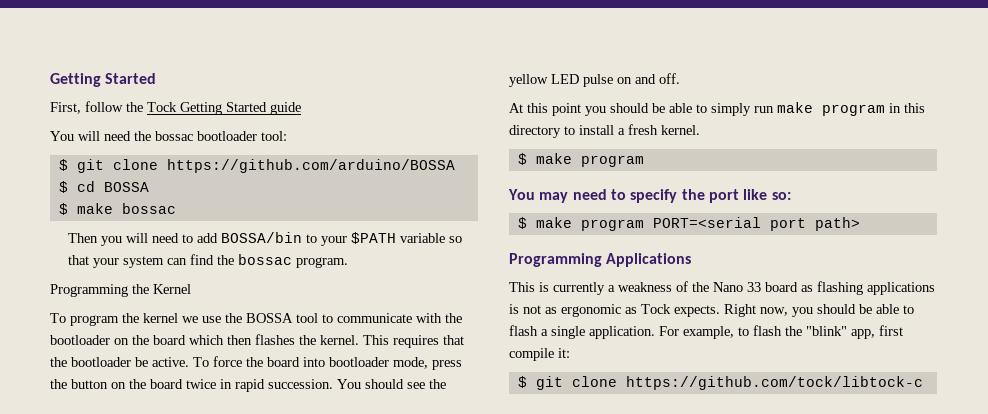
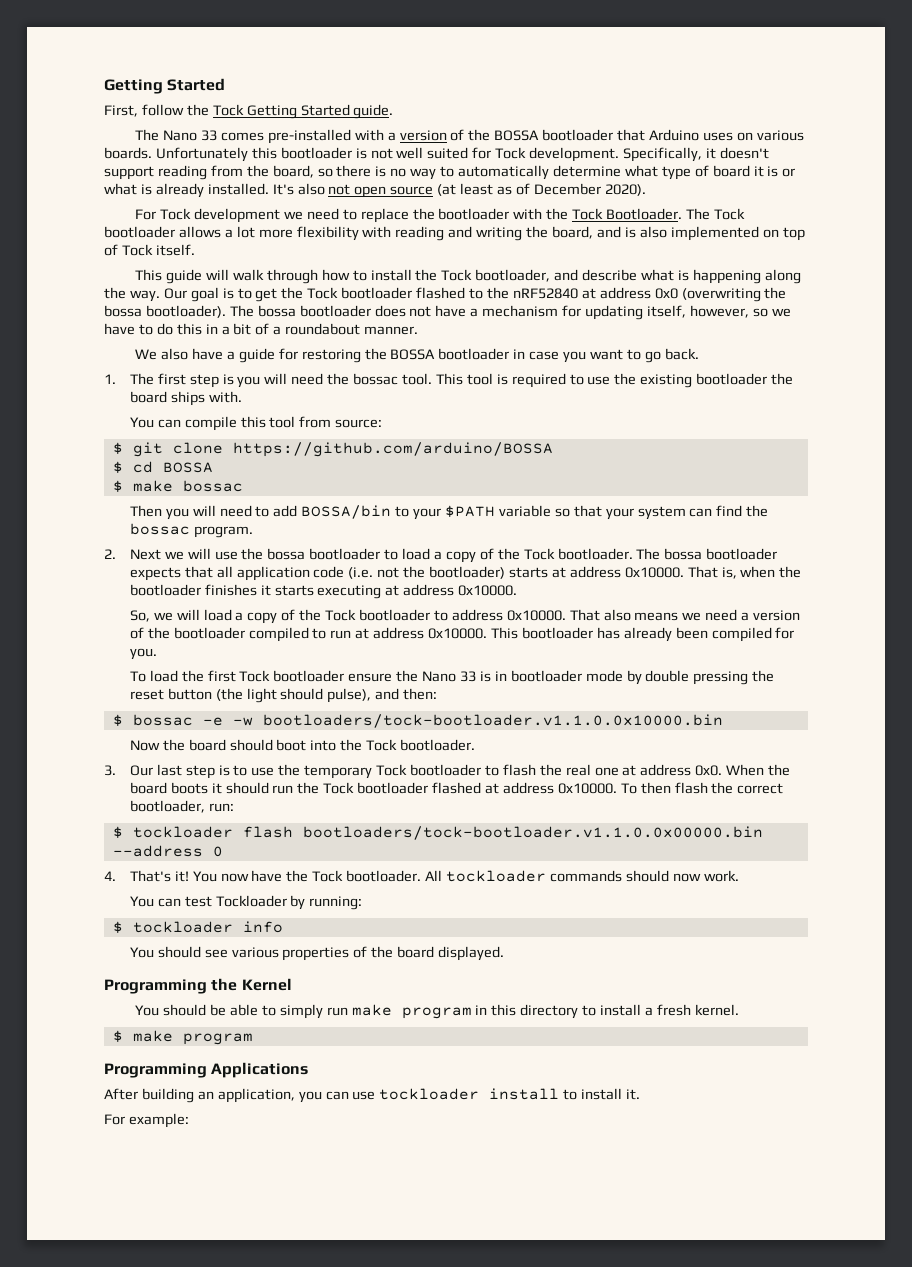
[270,102,301,115] [50,131,287,141] guide // You will need the bossac bootloader tool: -> [353,104,394,119] [135,129,804,144] [104,147,769,162] [104,165,796,180] [104,183,646,198] [135,208,745,223] [104,226,805,241] [104,244,195,256] [135,269,801,284] [104,287,787,302] [104,305,791,320] [104,323,419,335] [135,348,699,363] [104,373,794,388] [129,391,242,406] [129,416,383,431] guide. // The Nano 33 comes pre-installed with a version of the BOSSA bootloader that Arduino uses on various boards. Unfortunately this bootloader is not well suited for Tock development. Specifically, it doesn't support reading from the board, so there is no way to automatically determine what type of board it is or what is already installed. It's also not open source (at least as of December 2020). // For Tock development we need to replace the bootloader with the Tock Bootloader. The Tock bootloader allows a lot more flexibility with reading and writing the board, and is also implemented on top of Tock itself. // This guide will walk through how to install the Tock bootloader, and describe what is happening along the way. Our goal is to get the Tock bootloader flashed to the nRF52840 at address 0x0 (overwriting the bossa bootloader). The bossa bootloader does not have a mechanism for updating itself, however, so we have to do this in a bit of a roundabout manner. // We also have a guide for restoring the BOSSA bootloader in case you want to go back. // 1. The first step is you will need the bossac tool. This tool is required to use the existing bootloader the board ships with. // You can compile this tool from source:
[50,284,191,297] [50,313,462,326] [50,334,464,348] [50,356,462,370] [50,379,446,392] [509,73,680,87] [509,103,606,116] Programming the Kernel // To program the kernel we use the BOSSA tool to communicate with the bootloader on the board which then flashes the kernel. This requires that the bootloader be active. To force the board into bootloader mode, press the button on the board twice in rapid succession. You should see the yellow LED pulse on and off. // At this point you -> [104,548,778,563] [129,566,802,581] [129,584,518,599] [129,609,801,624] [129,627,795,642] [129,648,157,660] [129,670,775,685] [129,688,438,703] [112,714,723,728] [129,739,476,751] [104,764,791,779] [129,782,784,794] [129,800,234,813] [112,826,763,840] [112,845,223,857] [104,870,739,882] [129,895,363,910] [112,921,283,933] [129,946,505,961] [104,978,292,994] [135,1005,160,1016] 2. Next we will use the bossa bootloader to load a copy of the Tock bootloader. The bossa bootloader expects that all application code (i.e. not the bootloader) starts at address 0x10000. That is, when the bootloader finishes it starts executing at address 0x10000. // So, we will load a copy of the Tock bootloader to address 0x10000. That also means we need a version of the bootloader compiled to run at address 0x10000. This bootloader has already been compiled for you. // To load the first Tock bootloader ensure the Nano 33 is in bootloader mode by double pressing the reset button (the light should pulse), and then: // $ bossac -e -w bootloaders/tock-bootloader.v1.1.0.0x10000.bin // Now the board should boot into the Tock bootloader. // 3. Our last step is to use the temporary Tock bootloader to flash the real one at address 0x0. When the board boots it should run the Tock bootloader flashed at address 0x10000. To then flash the correct bootloader, run: // $ tockloader flash bootloaders/tock-bootloader.v1.1.0.0x00000.bin --address 0 // 4. That's it! You now have the Tock bootloader. All tockloader commands should now work. // You can test Tockloader by running: // $ tockloader info // You should see various properties of the board displayed. // Programming the Kernel // You
[508,189,791,203] [517,217,860,231] [509,253,692,267] [509,281,935,295] [509,304,914,317] [509,325,903,339] [509,348,570,361] [517,376,923,390] You may need to specify the port like so: // $ make program PORT=<serial port path> // Programming Applications // This is currently a weakness of the Nano 33 board as flashing applications is not as ergonomic as Tock expects. Right now, you should be able to flash a single application. For example, to flash the "blink" app, first compile it: // $ git clone https://github.com/tock/libtock-c -> [104,1062,309,1078] [104,1088,641,1103] [104,1113,189,1128] Programming Applications // After building an application, you can use tockloader install to install it. // For example:

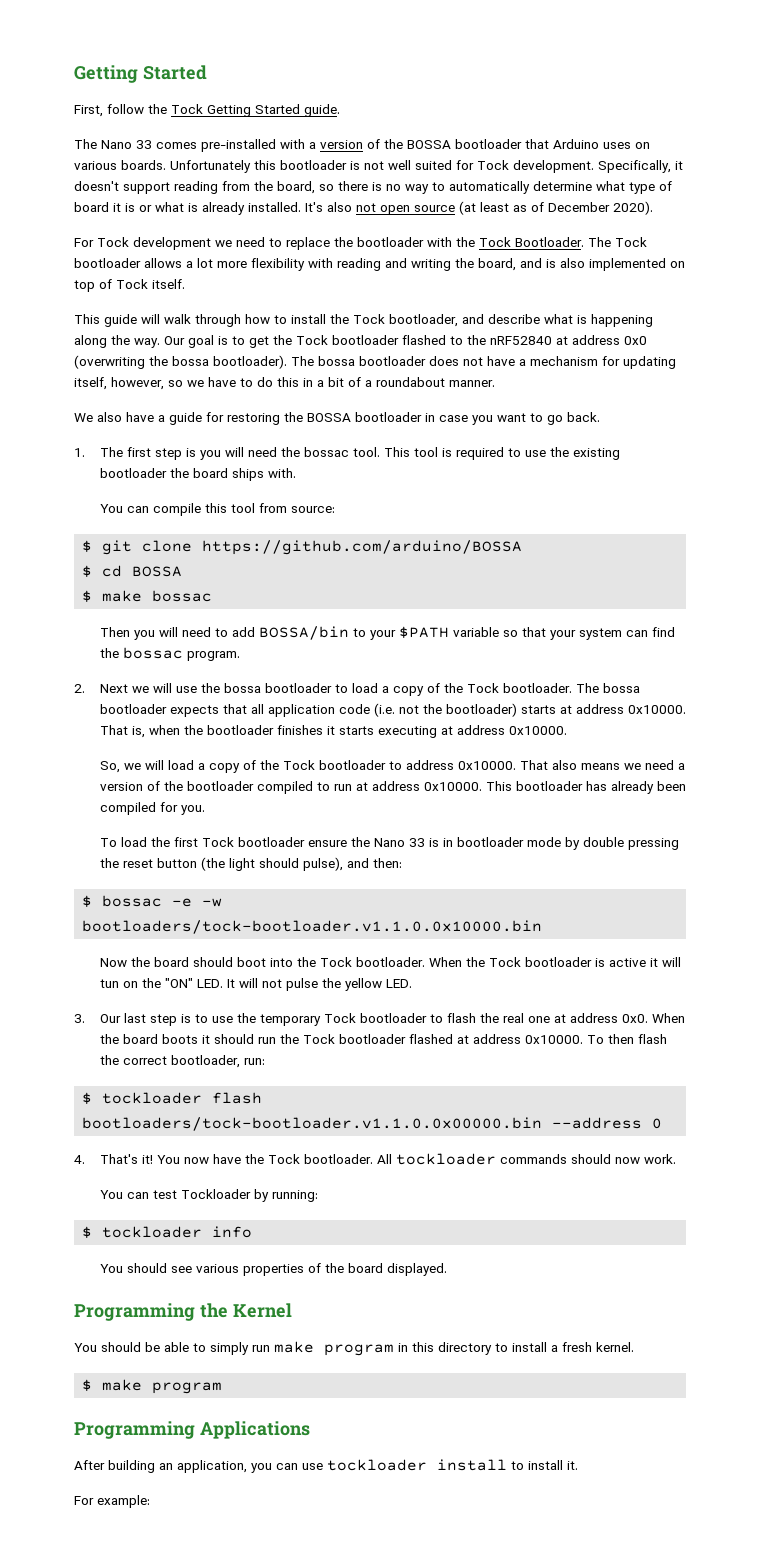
(476, 745) none -> [428,957,681,967] [99,978,412,991] When the Tock bootloader is active it will tun on the "ON" LED. It will not pulse the yellow LED.

